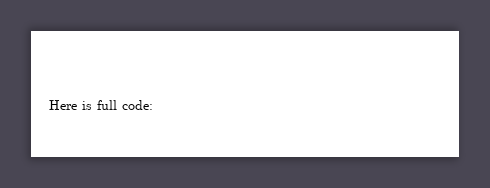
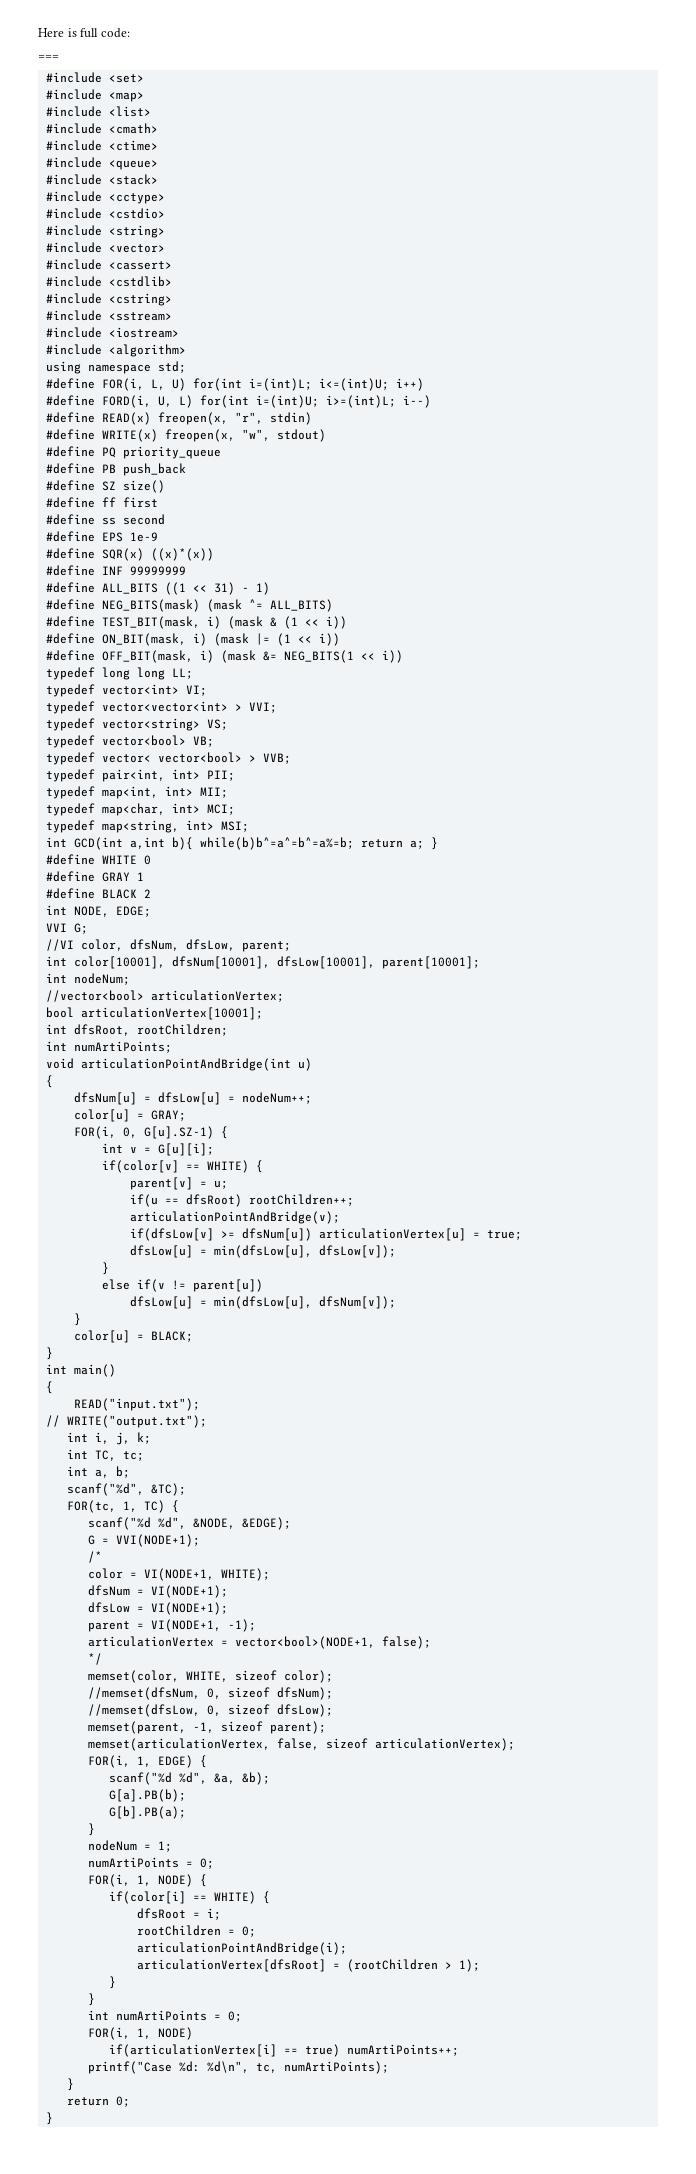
(153, 105) none -> [38,55,59,60] [45,72,144,83] [45,89,144,102] [45,106,151,117] [45,123,158,134] [45,140,158,151] [45,157,158,170] [45,174,158,185] [45,191,165,204] [45,208,165,219] [45,225,165,238] [45,242,165,253] [45,259,172,270] [45,276,172,287] [45,293,172,306] [45,310,172,321] [45,327,179,338] [45,344,186,357] [45,361,186,374] [45,378,424,391] [45,395,431,408] [45,412,312,425] [45,429,326,442] [45,446,221,459] [45,463,186,476] [45,480,165,493] [45,497,158,508] [45,514,165,525] [45,531,158,542] [45,548,214,561] [45,565,186,576] [45,582,270,595] [45,599,333,612] [45,616,347,629] [45,633,340,646] [45,650,403,663] [45,667,193,680] [45,684,207,697] [45,701,277,714] [45,718,228,731] [45,735,214,748] [45,752,291,765] [45,769,235,782] [45,786,228,799] [45,803,235,816] [45,820,249,833] [45,837,438,850] [45,854,151,865] [45,871,144,882] [45,888,151,899] [45,905,151,917] [45,923,88,934] [45,939,291,952] [45,956,480,969] [45,973,130,985] [45,990,284,1002] [45,1007,263,1020] [45,1024,228,1036] [45,1041,172,1053] [45,1058,312,1071] [45,1075,53,1088] [73,1092,312,1105] [73,1109,186,1122] [73,1126,228,1139] [101,1143,214,1156] [101,1160,263,1173] [129,1177,228,1190] [129,1194,354,1207] [129,1211,340,1224] [129,1228,522,1241] [129,1245,396,1258] [101,1262,109,1275] [101,1279,263,1292] [129,1296,396,1309] [73,1313,81,1326] [73,1330,193,1343] [45,1347,53,1360] [45,1364,116,1377] [45,1381,53,1394] [73,1398,200,1411] [45,1415,207,1428] [66,1432,151,1445] [66,1449,144,1461] [66,1466,130,1478] [66,1483,186,1496] [66,1500,179,1513] [87,1517,291,1530] [87,1534,200,1547] [87,1551,102,1563] [87,1568,270,1581] [87,1585,228,1598] [87,1602,228,1615] [87,1619,256,1632] [87,1636,431,1649] [87,1653,102,1665] [87,1670,333,1683] [87,1687,333,1700] [87,1704,333,1717] [87,1721,326,1734] [87,1738,515,1751] [87,1755,207,1768] [108,1772,270,1785] [108,1789,186,1802] [108,1806,186,1819] [87,1823,95,1836] [87,1840,172,1852] [87,1857,214,1869] [87,1874,207,1887] [108,1891,270,1904] [136,1908,221,1920] [136,1925,256,1937] [136,1942,347,1955] [136,1959,480,1972] [108,1976,116,1989] [87,1993,95,2006] [87,2010,242,2022] [87,2027,193,2040] [108,2044,459,2057] [87,2061,389,2074] [66,2078,74,2091] [66,2096,130,2107] [45,2112,53,2125] // === // #include <set> // #include <map> // #include <list> // #include <cmath> // #include <ctime> // #include <queue> // #include <stack> // #include <cctype> // #include <cstdio> // #include <string> // #include <vector> // #include <cassert> // #include <cstdlib> // #include <cstring> // #include <sstream> // #include <iostream> // #include <algorithm> // using namespace std; // #define FOR(i, L, U) for(int i=(int)L; i<=(int)U; i++) // #define FORD(i, U, L) for(int i=(int)U; i>=(int)L; i--) // #define READ(x) freopen(x, "r", stdin) // #define WRITE(x) freopen(x, "w", stdout) // #define PQ priority_queue // #define PB push_back // #define SZ size() // #define ff first // #define ss second // #define EPS 1e-9 // #define SQR(x) ((x)*(x)) // #define INF 99999999 // #define ALL_BITS ((1 << 31) - 1) // #define NEG_BITS(mask) (mask ^= ALL_BITS) // #define TEST_BIT(mask, i) (mask & (1 << i)) // #define ON_BIT(mask, i) (mask |= (1 << i)) // #define OFF_BIT(mask, i) (mask &= NEG_BITS(1 << i)) // typedef long long LL; // typedef vector<int> VI; // typedef vector<vector<int> > VVI; // typedef vector<string> VS; // typedef vector<bool> VB; // typedef vector< vector<bool> > VVB; // typedef pair<int, int> PII; // typedef map<int, int> MII; // typedef map<char, int> MCI; // typedef map<string, int> MSI; // int GCD(int a,int b){ while(b)b^=a^=b^=a%=b; return a; } // #define WHITE 0 // #define GRAY 1 // #define BLACK 2 // int NODE, EDGE; // VVI G; // //VI color, dfsNum, dfsLow, parent; // int color[10001], dfsNum[10001], dfsLow[10001], parent[10001]; // int nodeNum; // //vector<bool> articulationVertex; // bool articulationVertex[10001]; // int dfsRoot, rootChildren; // int numArtiPoints; // void articulationPointAndBridge(int u) // { // dfsNum[u] = dfsLow[u] = nodeNum++; // color[u] = GRAY; // FOR(i, 0, G[u].SZ-1) { // int v = G[u][i]; // if(color[v] == WHITE) { // parent[v] = u; // if(u == dfsRoot) rootChildren++; // articulationPointAndBridge(v); // if(dfsLow[v] >= dfsNum[u]) articulationVertex[u] = true; // dfsLow[u] = min(dfsLow[u], dfsLow[v]); // } // else if(v != parent[u]) // dfsLow[u] = min(dfsLow[u], dfsNum[v]); // } // color[u] = BLACK; // } // int main() // { // READ("input.txt"); // // WRITE("output.txt"); // int i, j, k; // int TC, tc; // int a, b; // scanf("%d", &TC); // FOR(tc, 1, TC) { // scanf("%d %d", &NODE, &EDGE); // G = VVI(NODE+1); // /* // color = VI(NODE+1, WHITE); // dfsNum = VI(NODE+1); // dfsLow = VI(NODE+1); // parent = VI(NODE+1, -1); // articulationVertex = vector<bool>(NODE+1, false); // */ // memset(color, WHITE, sizeof color); // //memset(dfsNum, 0, sizeof dfsNum); // //memset(dfsLow, 0, sizeof dfsLow); // memset(parent, -1, sizeof parent); // memset(articulationVertex, false, sizeof articulationVertex); // FOR(i, 1, EDGE) { // scanf("%d %d", &a, &b); // G[a].PB(b); // G[b].PB(a); // } // nodeNum = 1; // numArtiPoints = 0; // FOR(i, 1, NODE) { // if(color[i] == WHITE) { // dfsRoot = i; // rootChildren = 0; // articulationPointAndBridge(i); // articulationVertex[dfsRoot] = (rootChildren > 1); // } // } // int numArtiPoints = 0; // FOR(i, 1, NODE) // if(articulationVertex[i] == true) numArtiPoints++; // printf("Case %d: %d\n", tc, numArtiPoints); // } // return 0; // }

